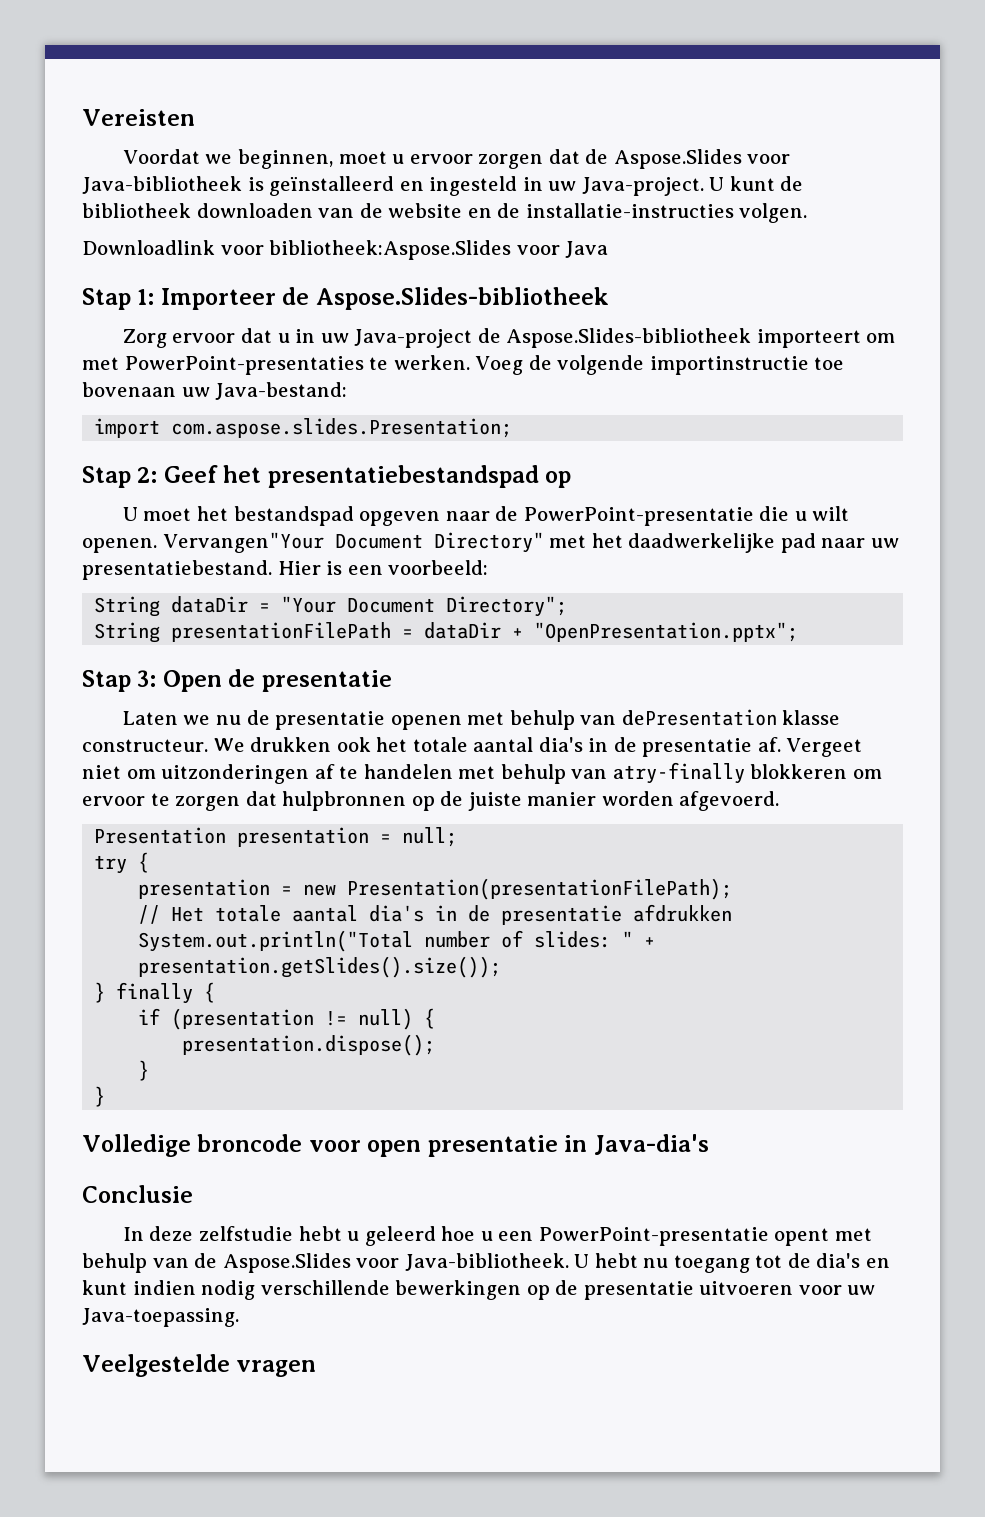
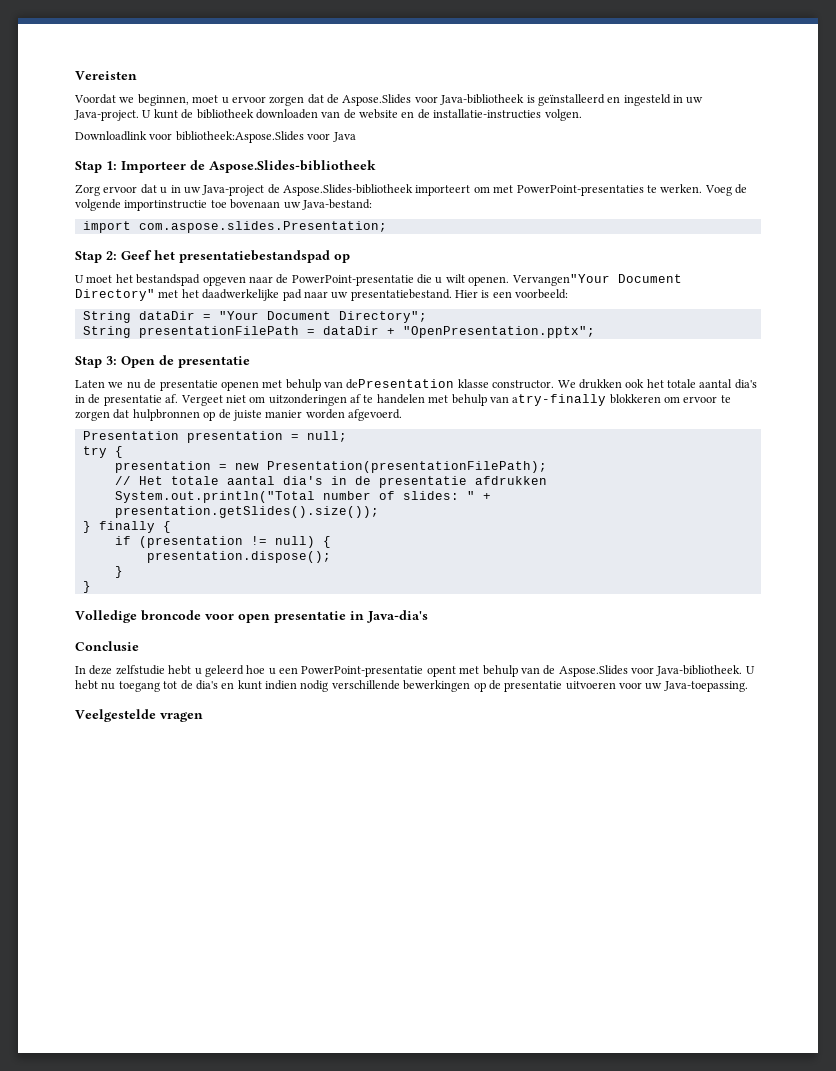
[82,739,208,752] constructeur. -> [492,380,555,389] constructor.

